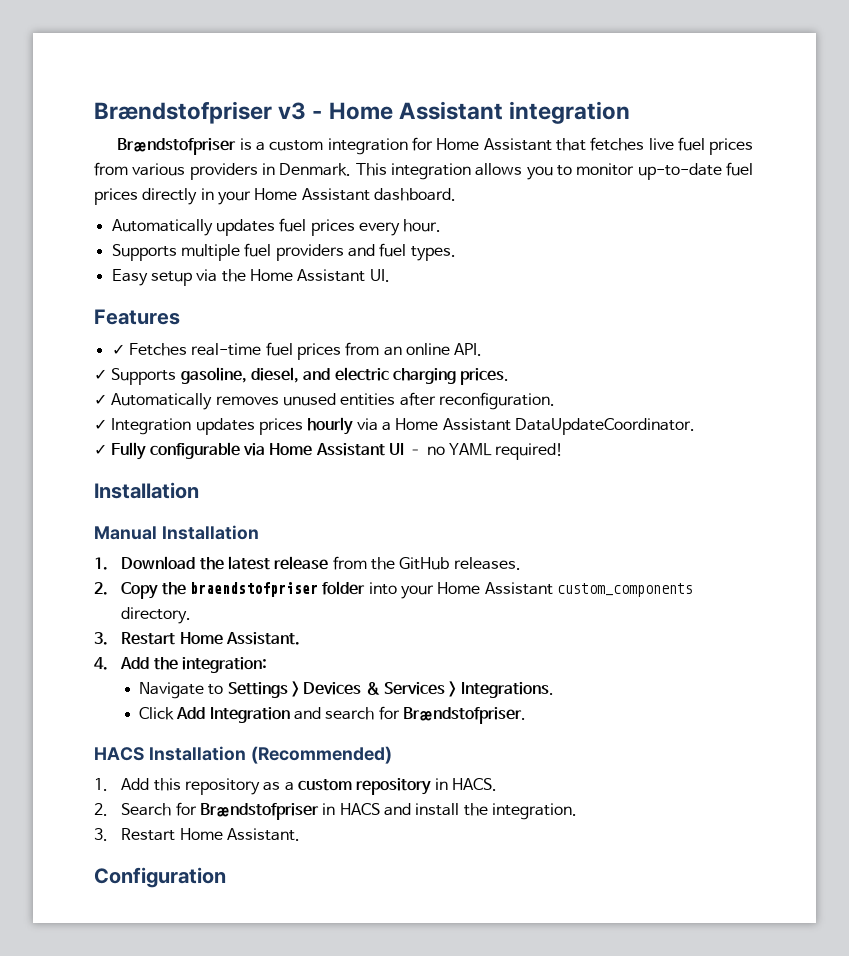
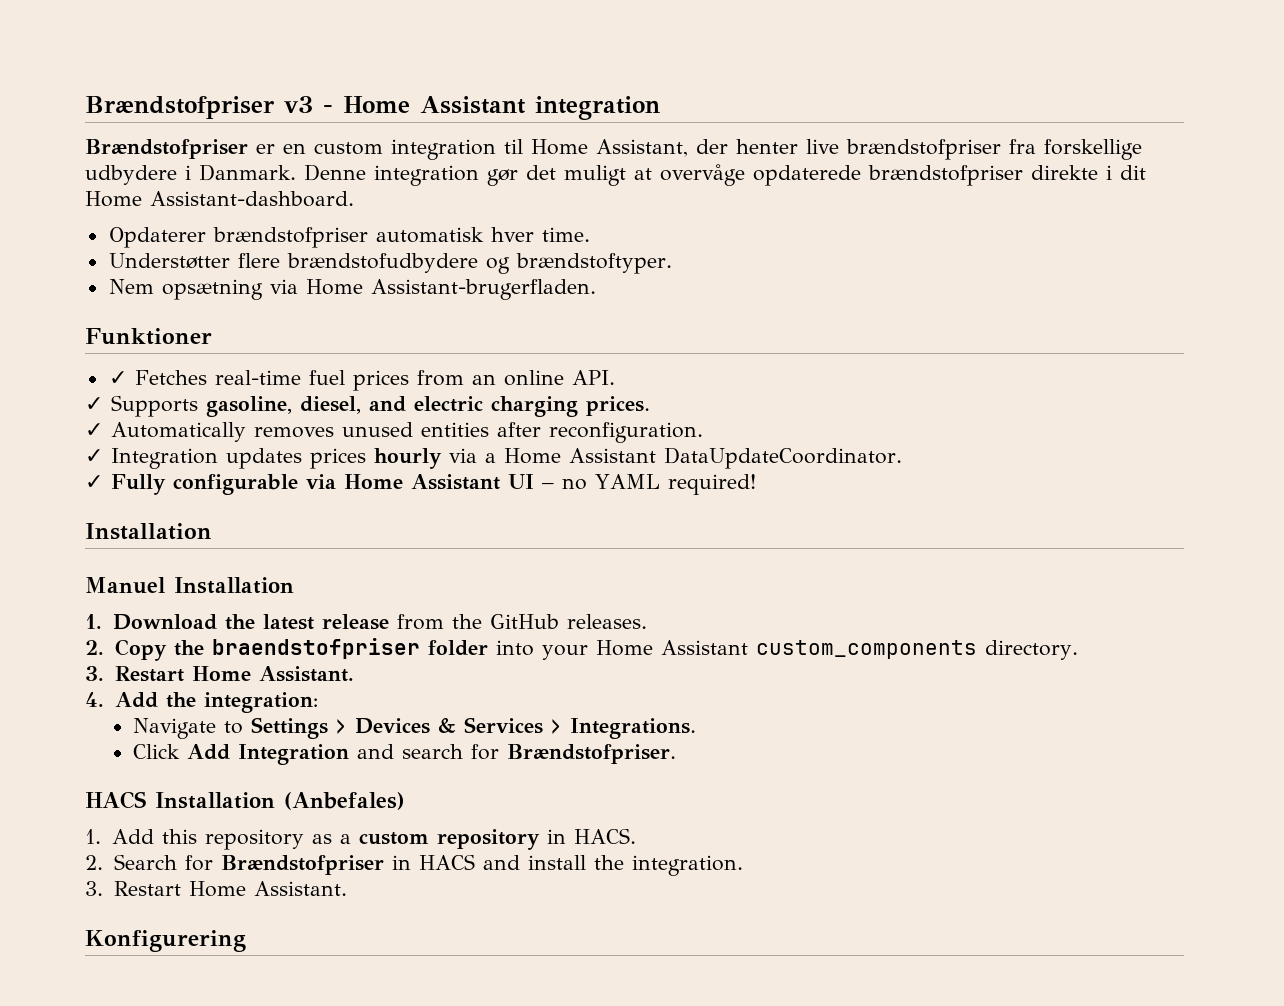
[239,137,754,155] [94,162,753,180] [94,188,456,205] [111,218,442,236] [111,243,456,261] [111,269,390,286] [94,309,180,325] is a custom integration for Home Assistant that fetches live fuel prices from various providers in Denmark. This integration allows you to monitor up-to-date fuel prices directly in your Home Assistant dashboard. // Automatically updates fuel prices every hour. // Supports multiple fuel providers and fuel types. // Easy setup via the Home Assistant UI. // Features -> [256,139,1142,160] [85,164,1146,186] [85,191,354,207] [108,227,590,248] [108,253,672,274] [108,279,596,300] [85,328,212,345] er en custom integration til Home Assistant, der henter live brændstofpriser fra forskellige udbydere i Danmark. Denne integration gør det muligt at overvåge opdaterede brændstofpriser direkte i dit Home Assistant-dashboard. // Opdaterer brændstofpriser automatisk hver time. // Understøtter flere brændstofudbydere og brændstoftyper. // Nem opsætning via Home Assistant-brugerfladen. // Funktioner
[94,526,157,540] Manual -> [85,577,165,594] Manuel
[250,746,392,764] (Recommended) -> [284,792,405,810] (Anbefales)
[94,867,226,888] Configuration -> [85,930,246,952] Konfigurering

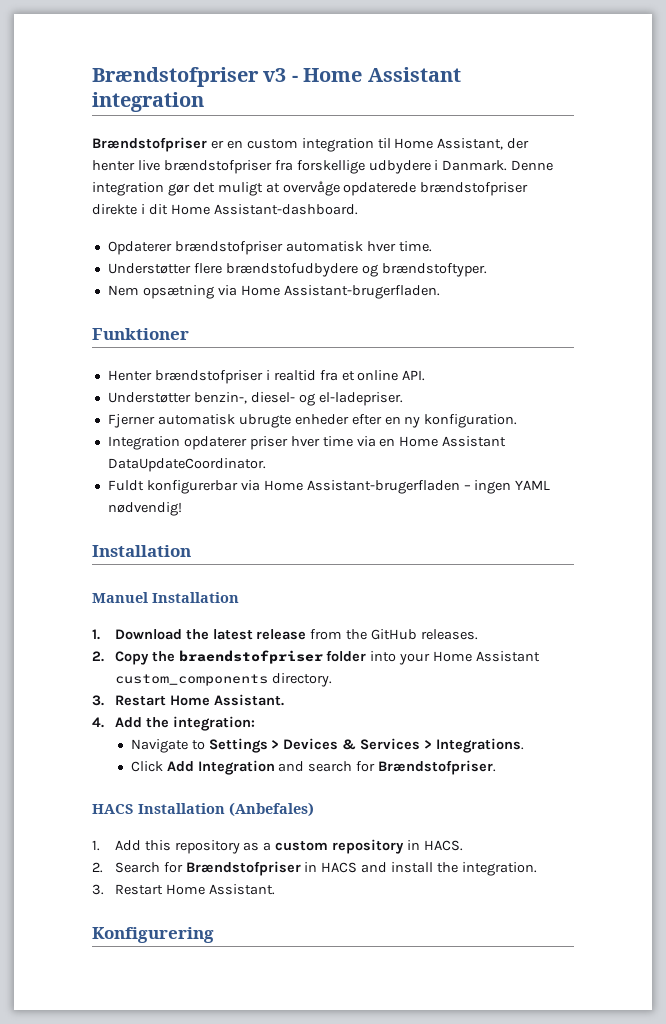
[108,370,615,391] [85,395,650,417] [85,422,703,443] [85,447,902,469] [85,474,756,495] ✓ Fetches real-time fuel prices from an online API. // ✓ Supports gasoline, diesel, and electric charging prices. // ✓ Automatically removes unused entities after reconfiguration. // ✓ Integration updates prices hourly via a Home Assistant DataUpdateCoordinator. // ✓ Fully configurable via Home Assistant UI – no YAML required! -> [107,370,426,384] [107,392,403,406] [107,414,518,428] [107,436,507,450] [107,458,266,472] [107,480,551,494] [107,502,182,516] Henter brændstofpriser i realtid fra et online API. // Understøtter benzin-, diesel- og el-ladepriser. // Fjerner automatisk ubrugte enheder efter en ny konfiguration. // Integration opdaterer priser hver time via en Home Assistant DataUpdateCoordinator. // Fuldt konfigurerbar via Home Assistant-brugerfladen – ingen YAML nødvendig!

